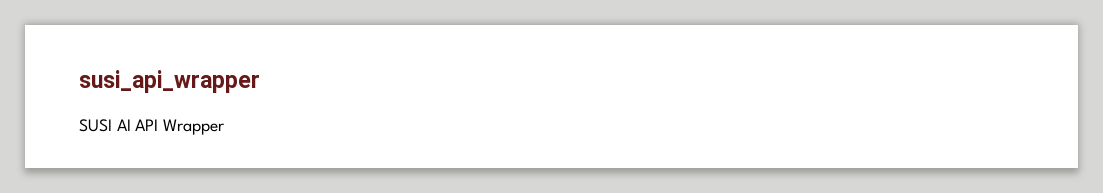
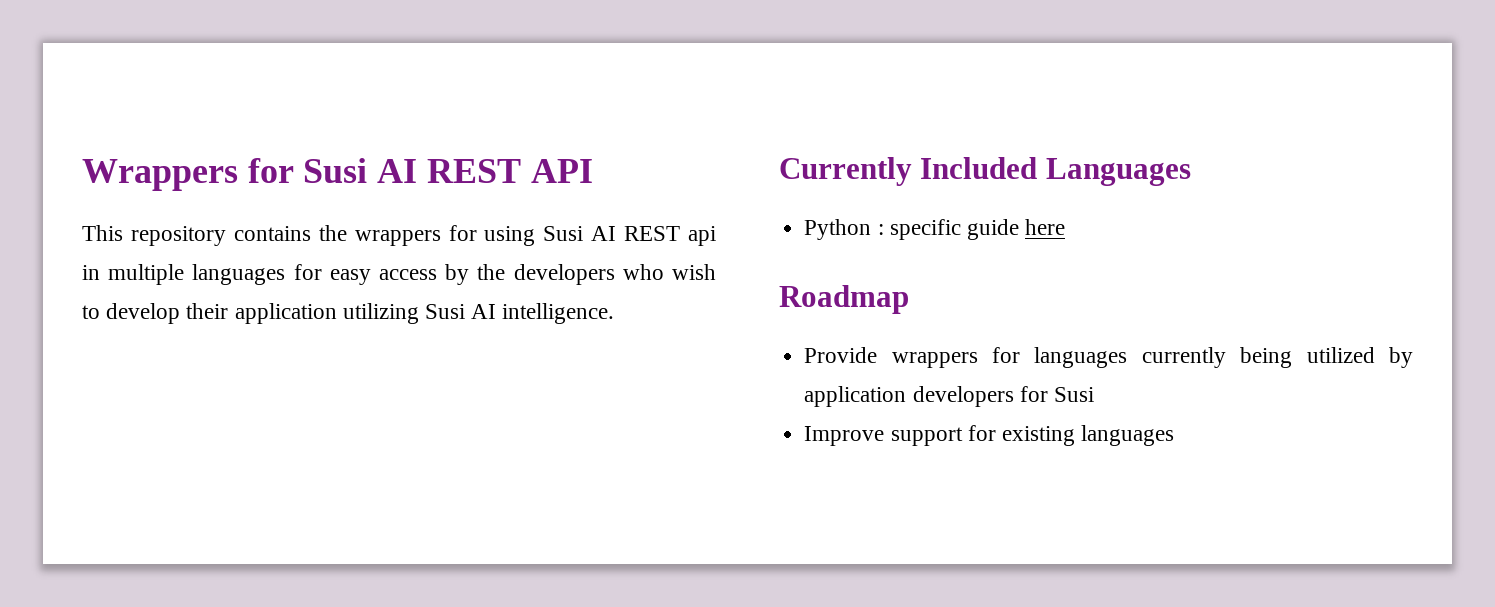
[79,70,260,93] [79,119,225,135] susi_api_wrapper // SUSI AI API Wrapper -> [82,158,593,191] [82,225,716,246] [82,264,716,285] [82,303,615,324] [779,157,1191,186] [804,219,1066,240] [779,285,909,314] [804,347,1413,368] [804,386,1094,407] [804,425,1175,446] Wrappers for Susi AI REST API // This repository contains the wrappers for using Susi AI REST api in multiple languages for easy access by the developers who wish to develop their application utilizing Susi AI intelligence. // Currently Included Languages // Python : specific guide here // Roadmap // Provide wrappers for languages currently being utilized by application developers for Susi // Improve support for existing languages

